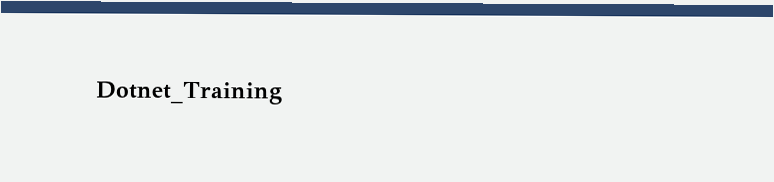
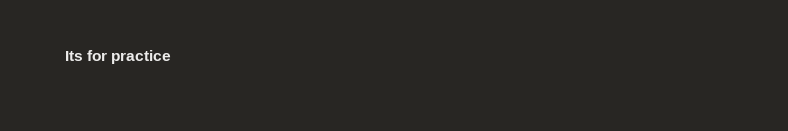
[95,81,283,105] Dotnet_Training -> [65,50,172,64] Its for practice

